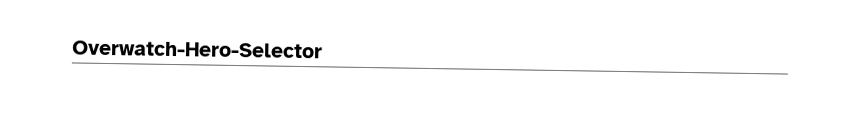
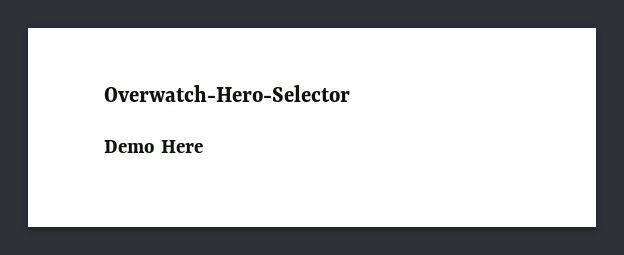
(323, 49) none -> [104,140,203,153] // Demo Here

